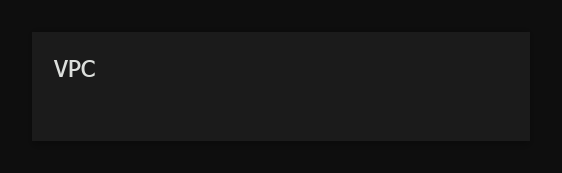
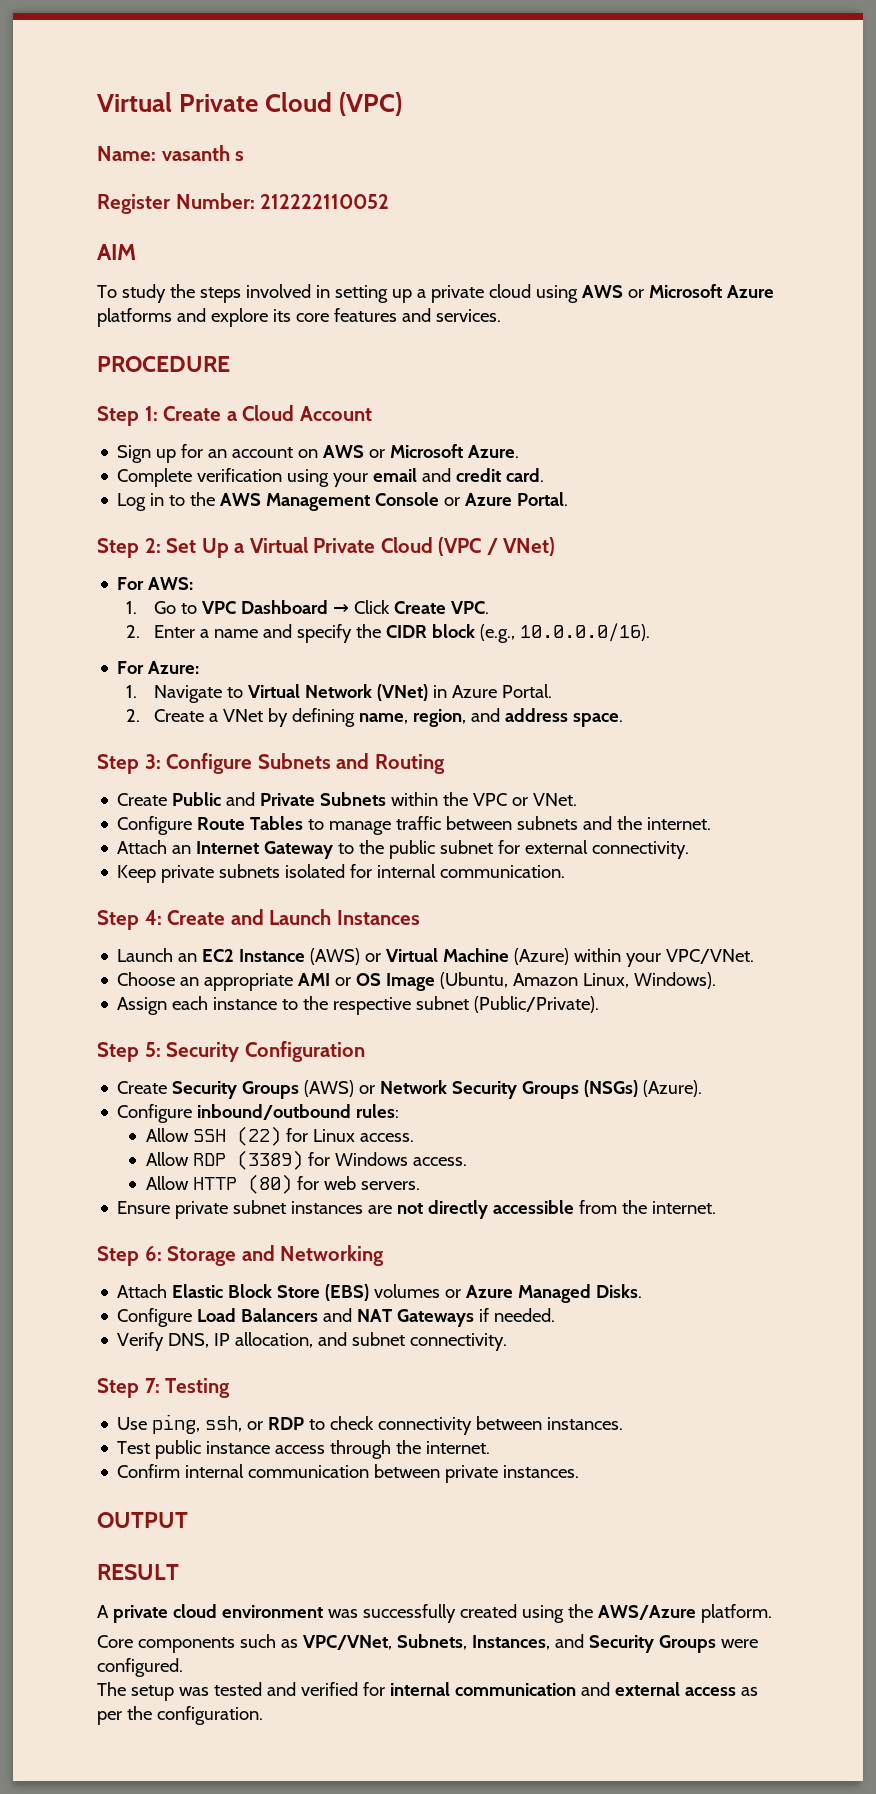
[53,60,95,77] VPC -> [97,92,403,116] [97,145,245,161] [97,193,390,214] [97,244,136,260] [97,284,774,303] [97,308,501,327] [97,356,230,372] [97,405,372,426] [117,444,520,463] [117,468,545,487] [117,492,569,511] [97,537,556,558] [117,577,194,590] [125,600,490,614] [125,623,651,643] [117,661,200,674] [125,684,553,703] [125,708,624,727] [97,753,445,774] [117,792,578,806] [117,816,712,835] [117,840,690,859] [117,864,566,883] [97,909,420,930] [117,948,755,967] [117,972,717,991] [117,996,600,1015] [97,1041,365,1062] [117,1080,703,1099] [117,1104,400,1123] [146,1126,415,1146] [146,1150,468,1170] [146,1174,421,1194] [117,1200,717,1219] [97,1245,385,1266] [117,1284,643,1303] [117,1308,556,1327] [117,1332,508,1351] [97,1378,231,1398] [117,1414,624,1435] [117,1440,491,1459] [117,1464,580,1483] [97,1512,188,1528] [97,1564,179,1580] [97,1604,772,1623] [97,1634,758,1653] [97,1658,183,1677] [97,1682,758,1701] [97,1706,263,1725] Virtual Private Cloud (VPC) // Name: vasanth s // Register Number: 212222110052 // AIM // To study the steps involved in setting up a private cloud using AWS or Microsoft Azure platforms and explore its core features and services. // PROCEDURE // Step 1: Create a Cloud Account // Sign up for an account on AWS or Microsoft Azure. // Complete verification using your email and credit card. // Log in to the AWS Management Console or Azure Portal. // Step 2: Set Up a Virtual Private Cloud (VPC / VNet) // For AWS: // 1. Go to VPC Dashboard → Click Create VPC. // 2. Enter a name and specify the CIDR block (e.g., 10.0.0.0/16). // For Azure: // 1. Navigate to Virtual Network (VNet) in Azure Portal. // 2. Create a VNet by defining name, region, and address space. // Step 3: Configure Subnets and Routing // Create Public and Private Subnets within the VPC or VNet. // Configure Route Tables to manage traffic between subnets and the internet. // Attach an Internet Gateway to the public subnet for external connectivity. // Keep private subnets isolated for internal communication. // Step 4: Create and Launch Instances // Launch an EC2 Instance (AWS) or Virtual Machine (Azure) within your VPC/VNet. // Choose an appropriate AMI or OS Image (Ubuntu, Amazon Linux, Windows). // Assign each instance to the respective subnet (Public/Private). // Step 5: Security Configuration // Create Security Groups (AWS) or Network Security Groups (NSGs) (Azure). // Configure inbound/outbound rules: // Allow SSH (22) for Linux access. // Allow RDP (3389) for Windows access. // Allow HTTP (80) for web servers. // Ensure private subnet instances are not directly accessible from the internet. // Step 6: Storage and Networking // Attach Elastic Block Store (EBS) volumes or Azure Managed Disks. // Configure Load Balancers and NAT Gateways if needed. // Verify DNS, IP allocation, and subnet connectivity. // Step 7: Testing // Use ping, ssh, or RDP to check connectivity between instances. // Test public instance access through the internet. // Confirm internal communication between private instances. // OUTPUT // RESULT // A private cloud environment was successfully created using the AWS/Azure platform. // Core components such as VPC/VNet, Subnets, Instances, and Security Groups were configured. // The setup was tested and verified for internal communication and external access as per the configuration.

